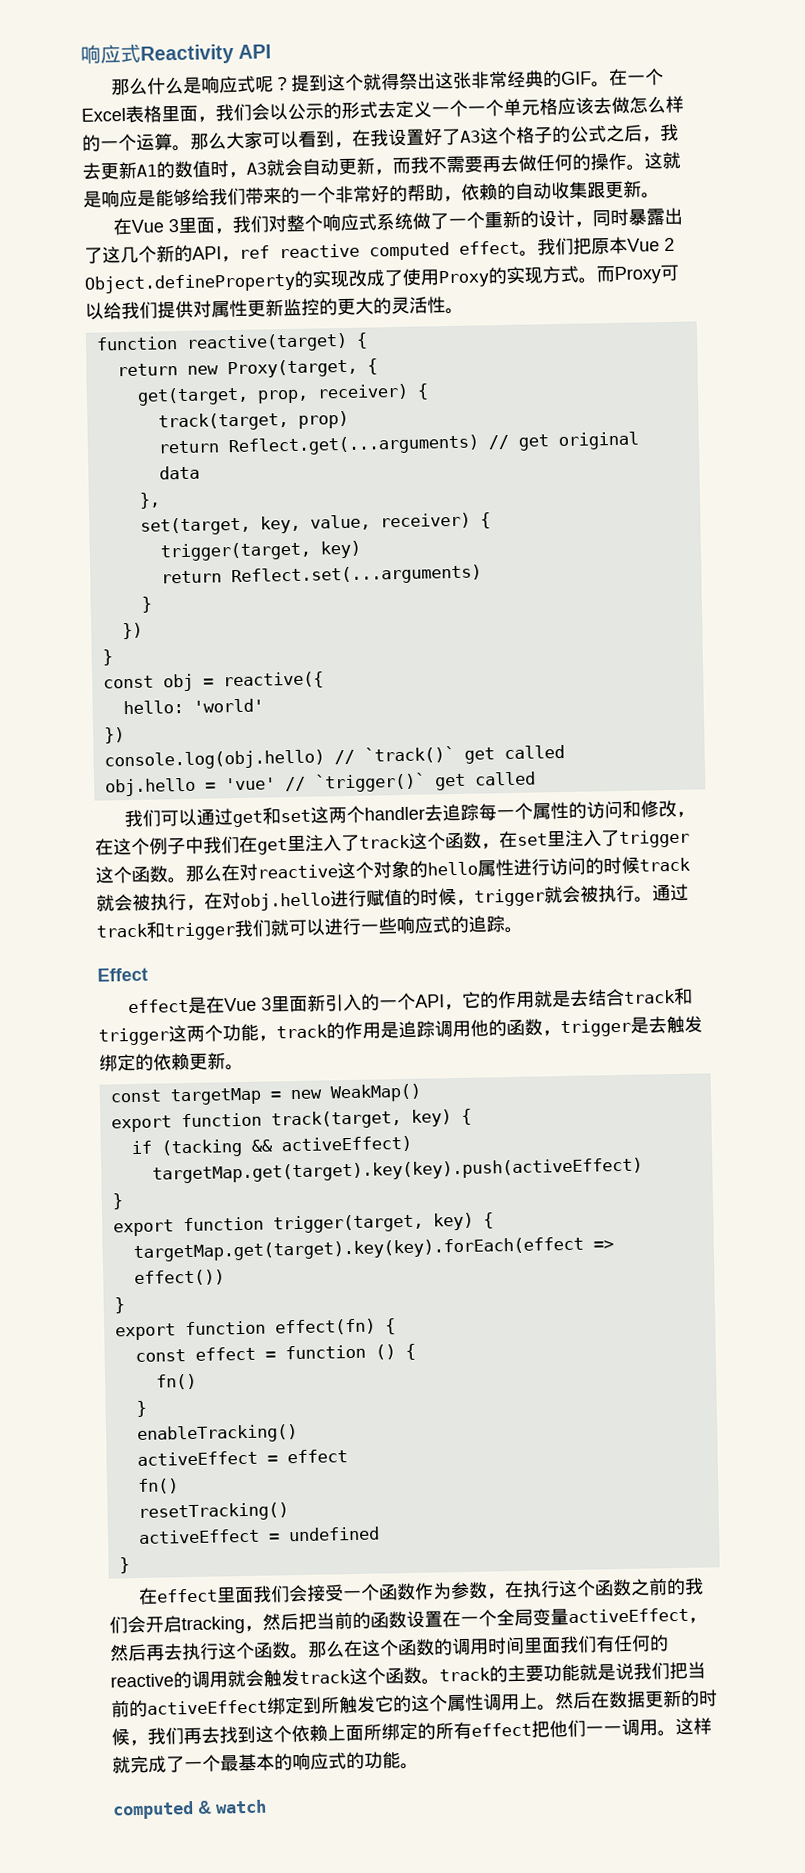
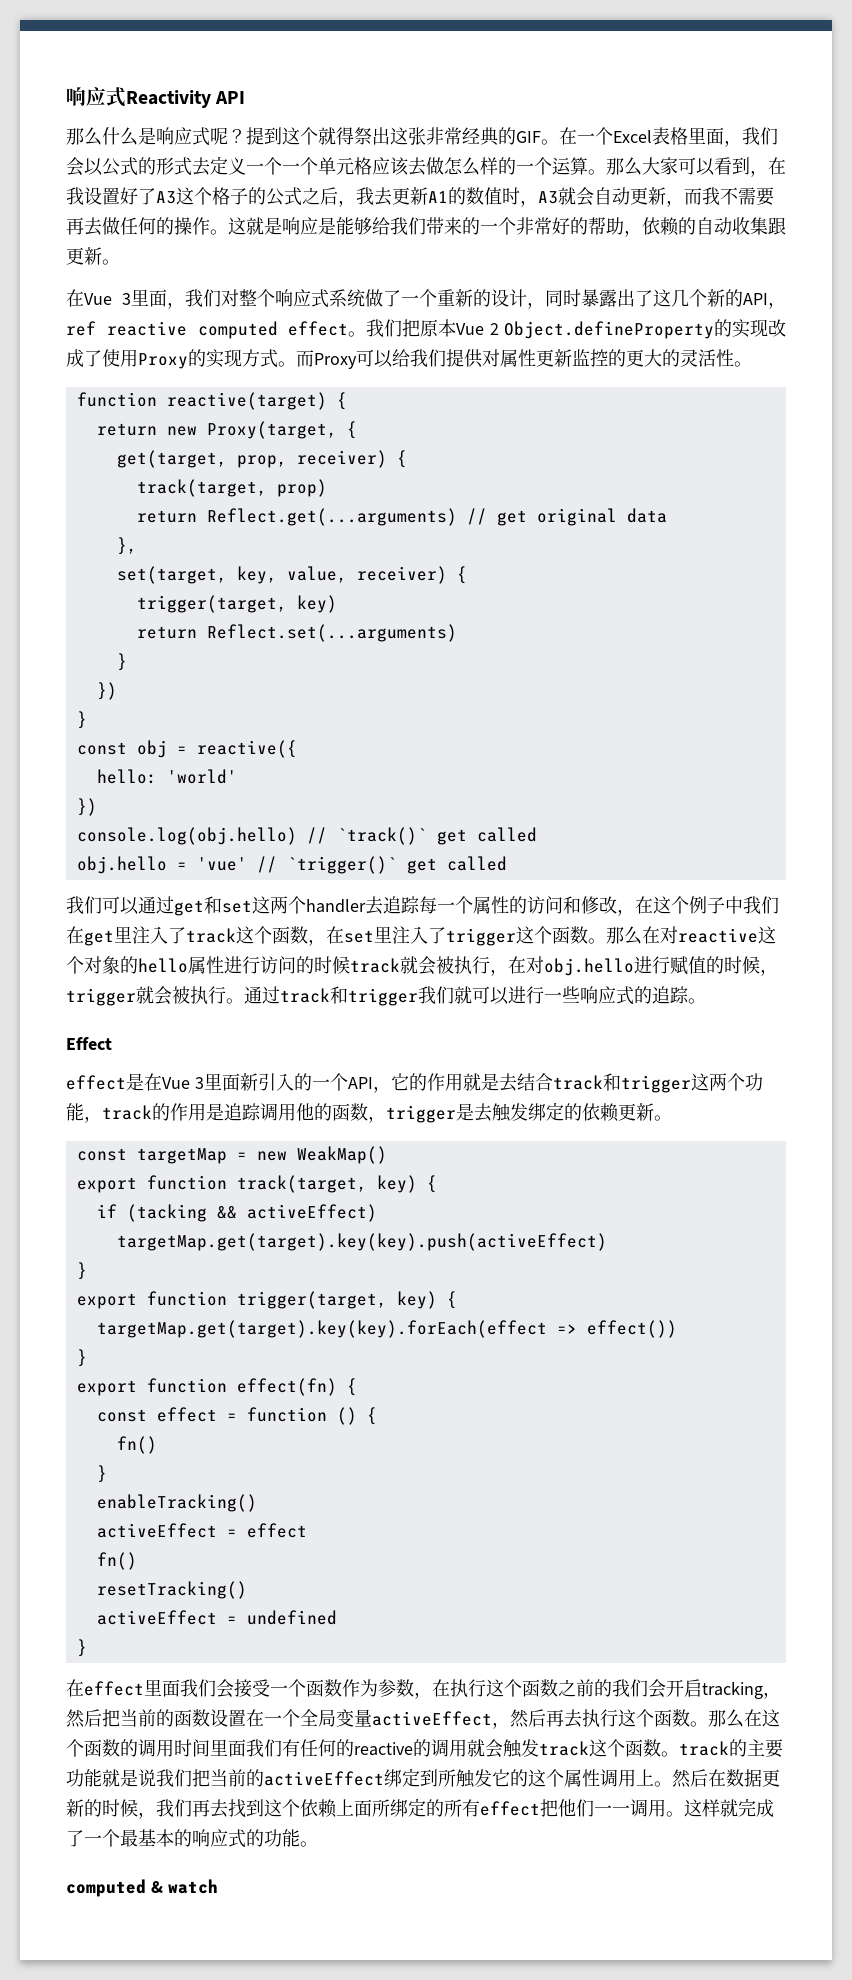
[305,103,324,120] 示 -> [120,157,138,176] 式

